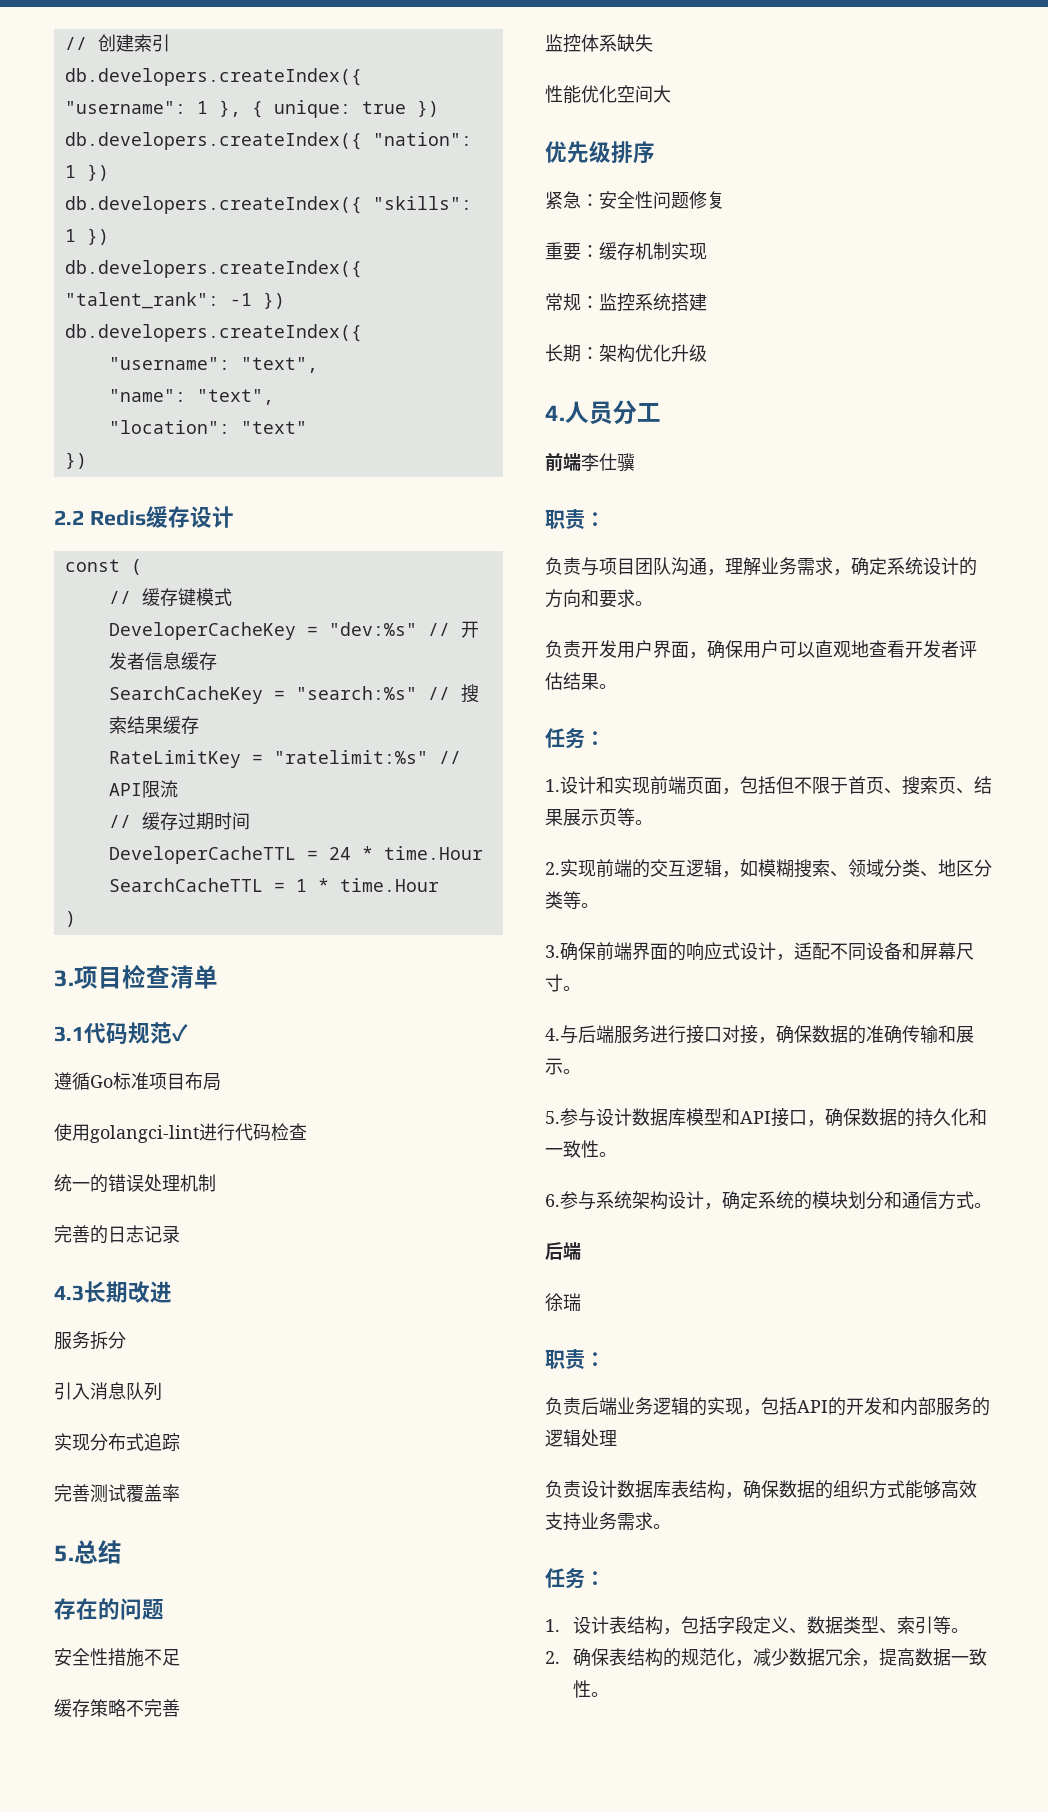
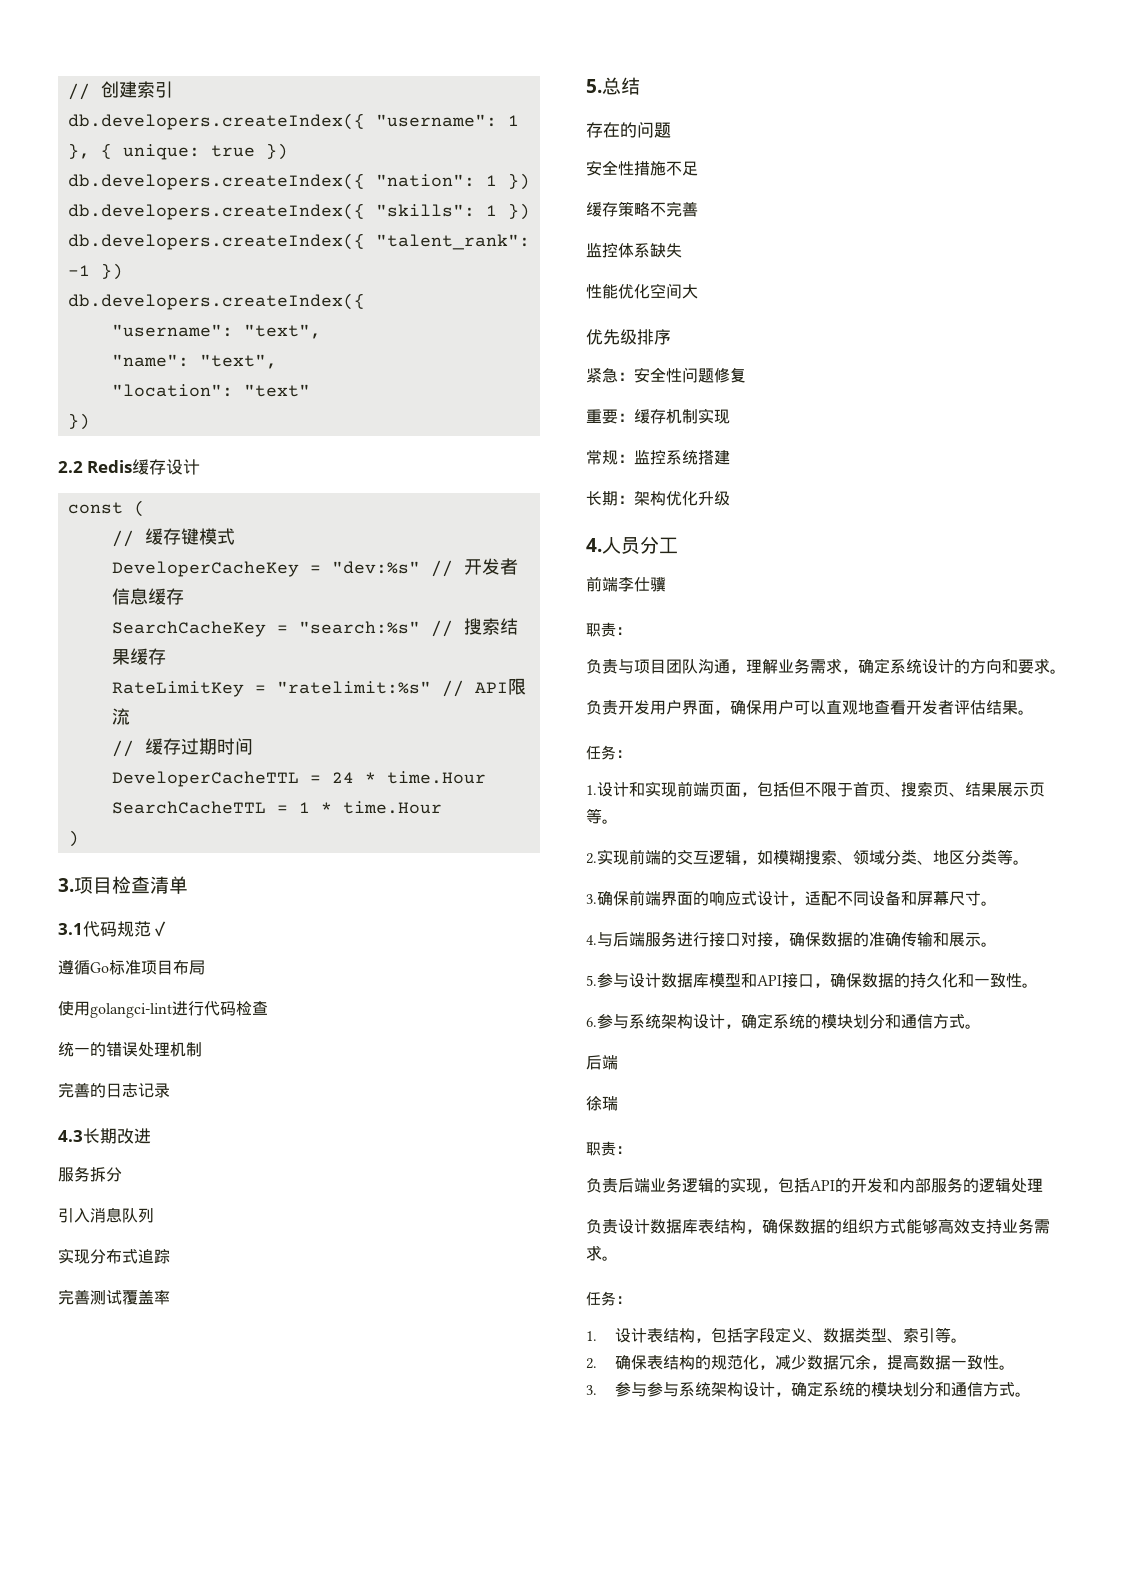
(609, 1694) none -> [586,1381,1031,1397] // 3.参与参与系统架构设计，确定系统的模块划分和通信方式。

